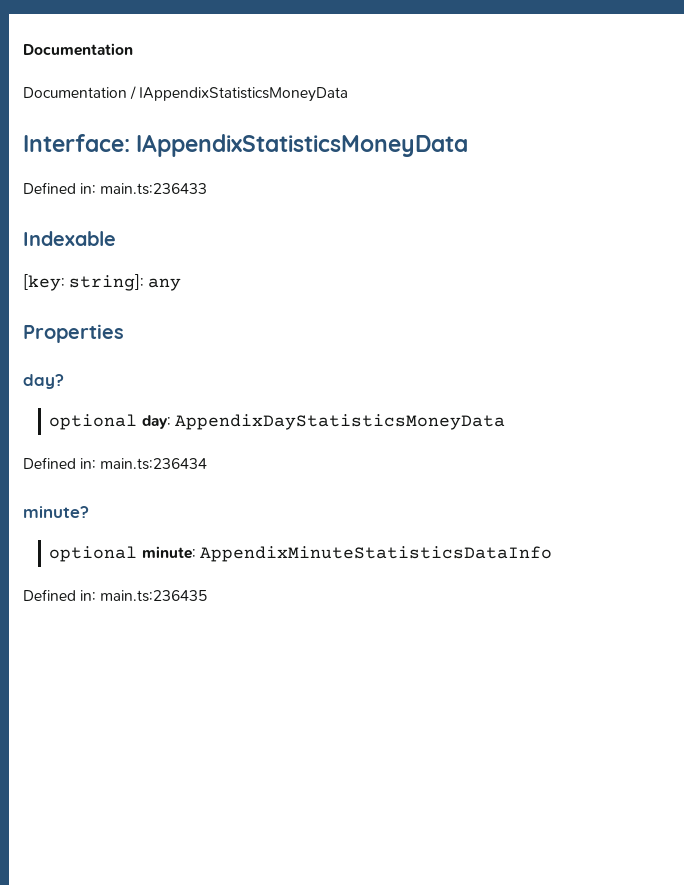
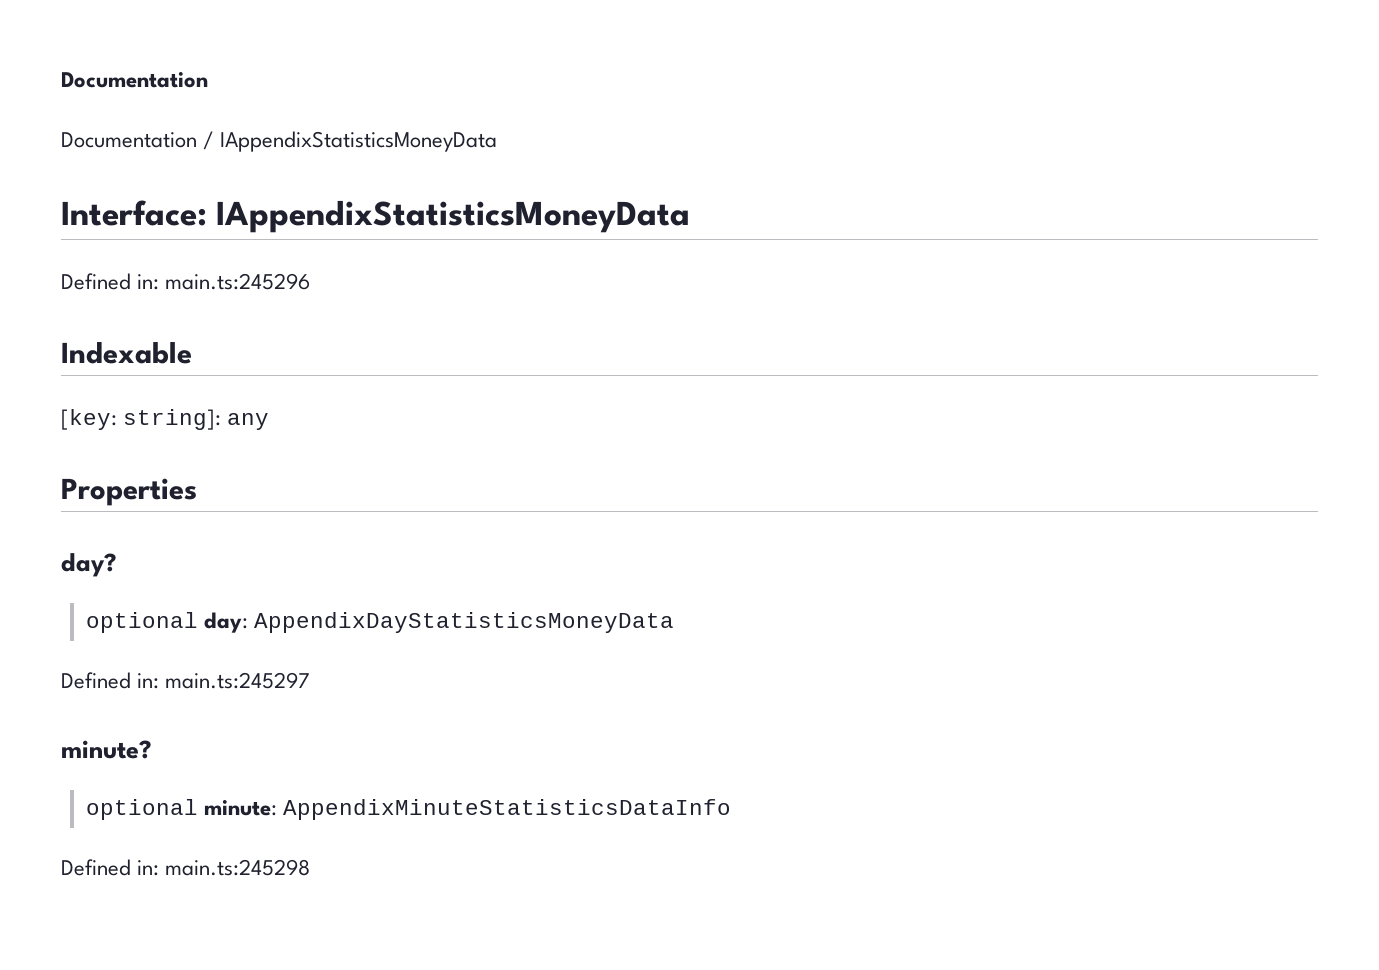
[100,183,208,195] main.ts:236433 -> [165,273,311,290] main.ts:245296
[100,458,208,470] main.ts:236434 -> [165,672,311,689] main.ts:245297
[100,590,208,602] main.ts:236435 -> [165,859,311,876] main.ts:245298

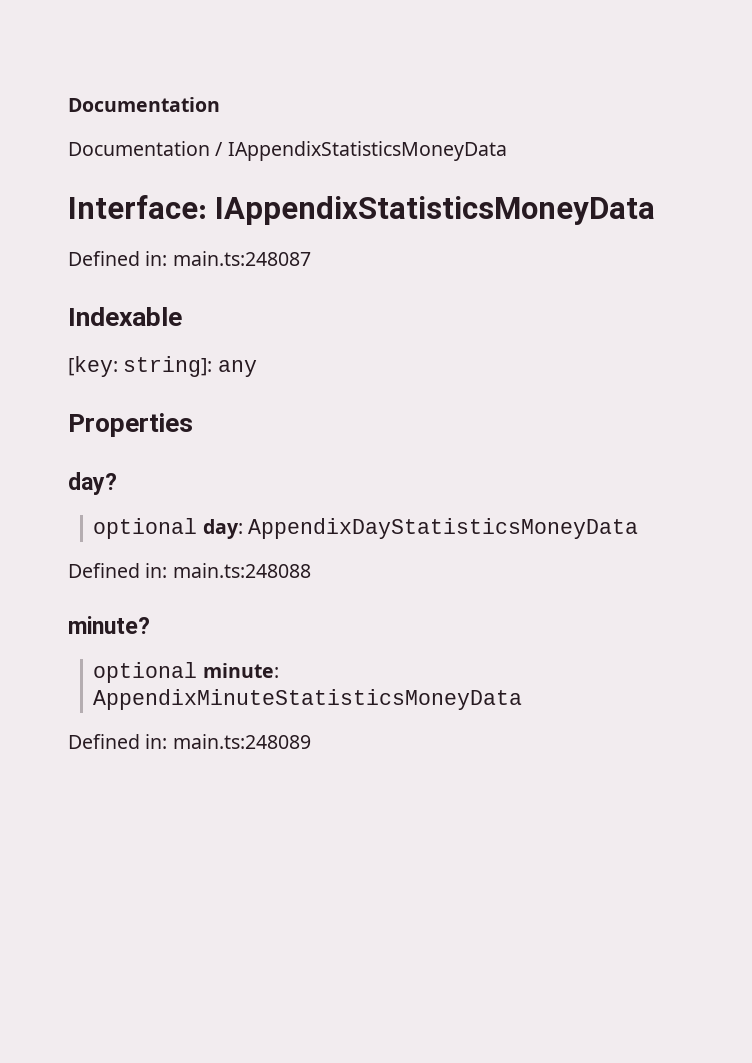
[165,273,311,290] main.ts:245296 -> [172,251,311,266] main.ts:248087
[165,672,311,689] main.ts:245297 -> [172,563,311,578] main.ts:248088
[283,799,732,820] [61,859,311,876] AppendixMinuteStatisticsDataInfo // Defined in: main.ts:245298 -> [93,689,523,710] [68,734,311,749] AppendixMinuteStatisticsMoneyData // Defined in: main.ts:248089

